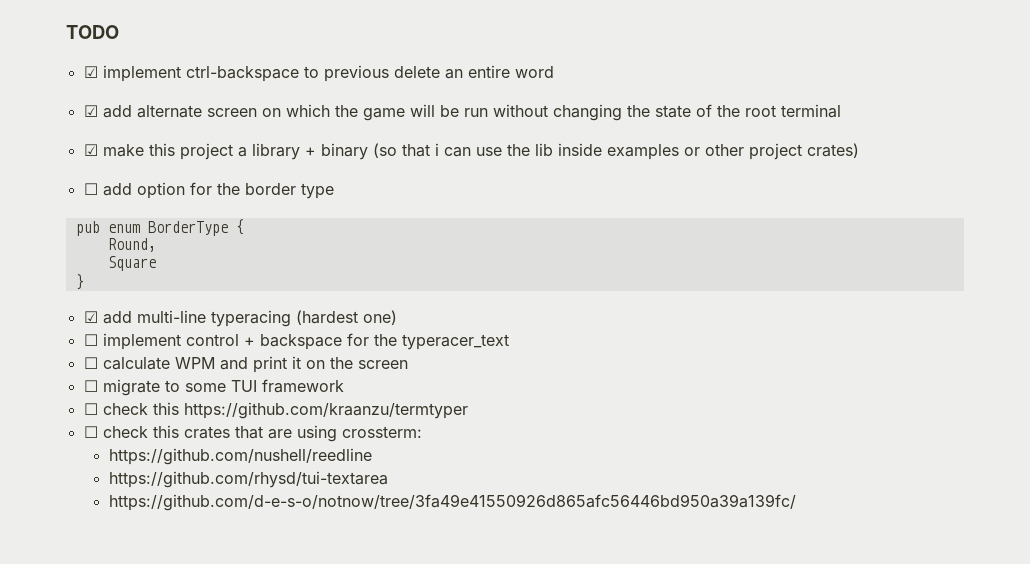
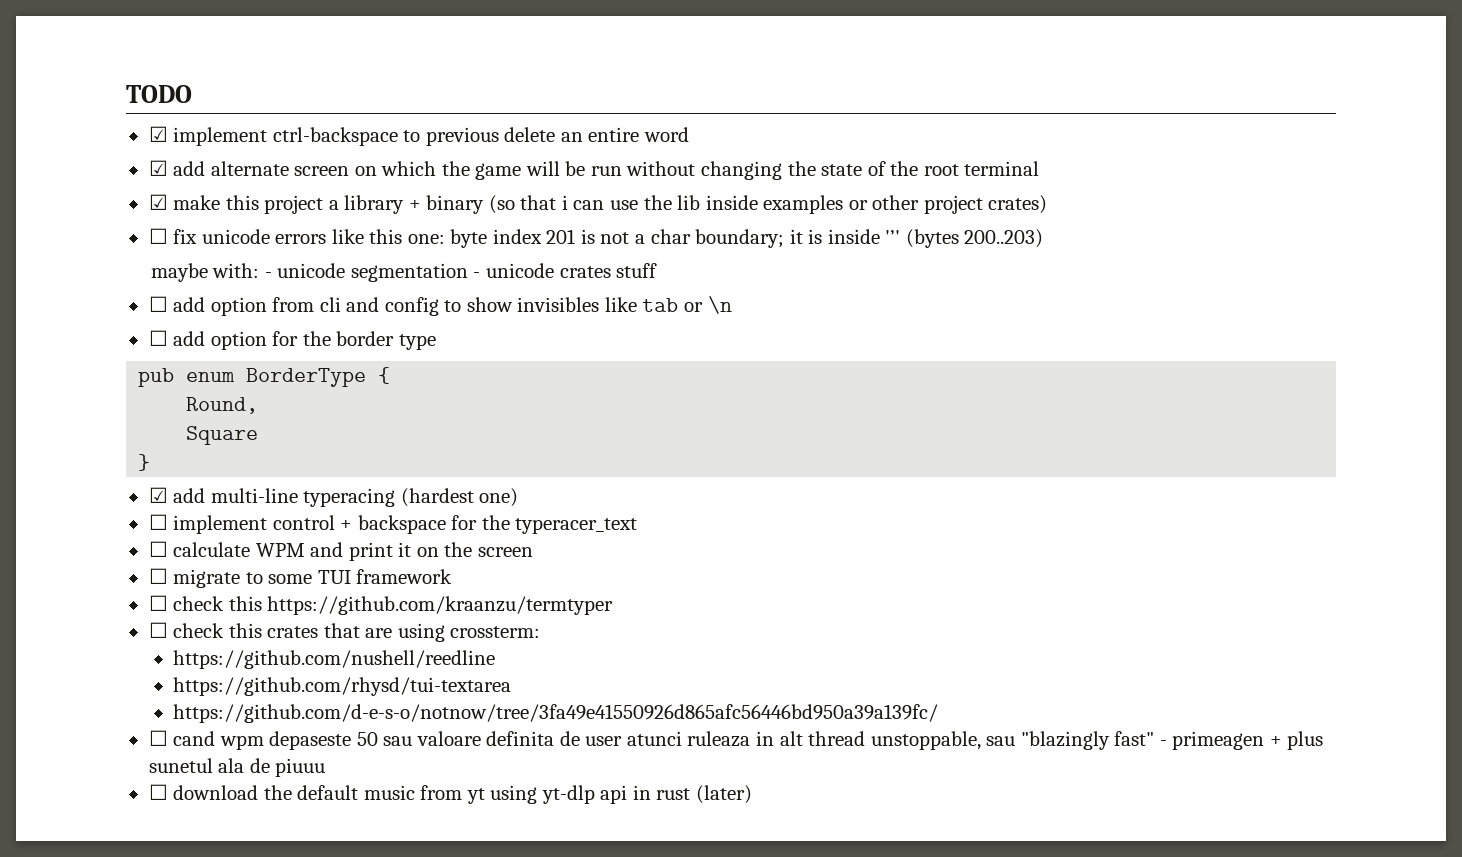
(859, 150) none -> [148,228,1044,248] [150,263,658,282] [148,296,732,316] // ☐ fix unicode errors like this one: byte index 201 is not a char boundary; it is inside '’' (bytes 200..203) // maybe with: - unicode segmentation - unicode crates stuff // ☐ add option from cli and config to show invisibles like tab or \n
(796, 502) none -> [148,730,1324,750] [148,758,326,777] [148,784,752,804] // ☐ cand wpm depaseste 50 sau valoare definita de user atunci ruleaza in alt thread unstoppable, sau "blazingly fast" - primeagen + plus sunetul ala de piuuu // ☐ download the default music from yt using yt-dlp api in rust (later)

